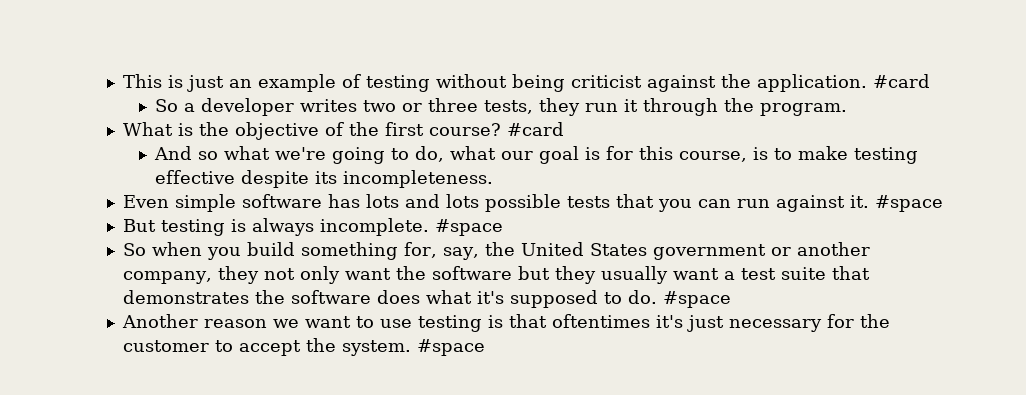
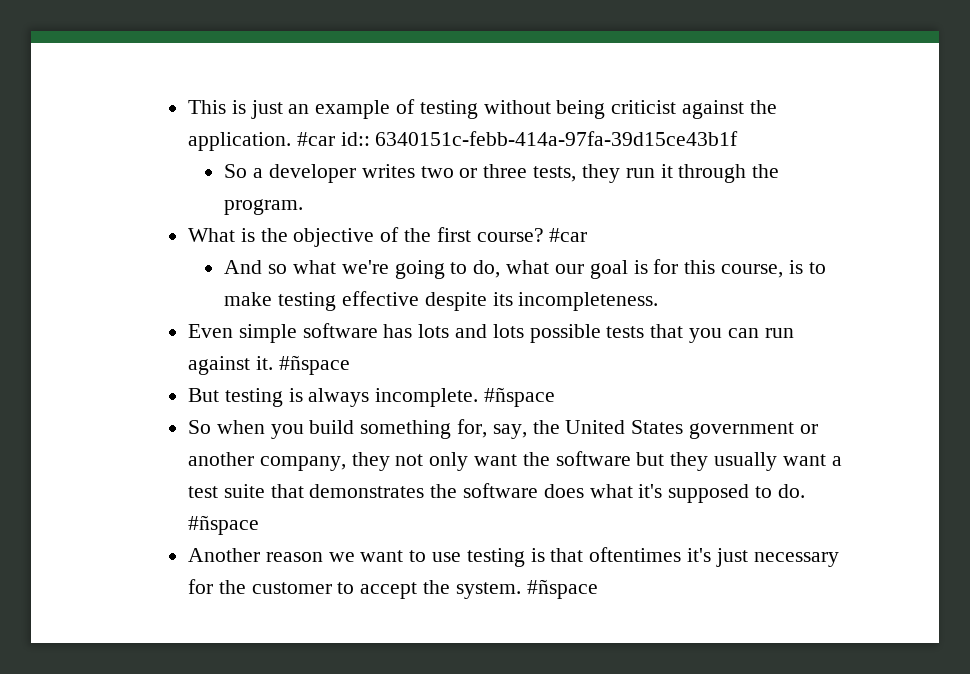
[873,74,931,88] #card -> [296,131,739,146] #car id:: 6340151c-febb-414a-97fa-39d15ce43b1f
[507,122,565,136] #card -> [549,228,588,242] #car
[875,195,944,212] #space -> [278,355,350,375] #ñspace
[435,219,504,236] #space -> [484,387,556,407] #ñspace
[663,291,732,308] #space -> [188,515,260,535] #ñspace
[417,339,486,356] #space -> [526,579,598,599] #ñspace

